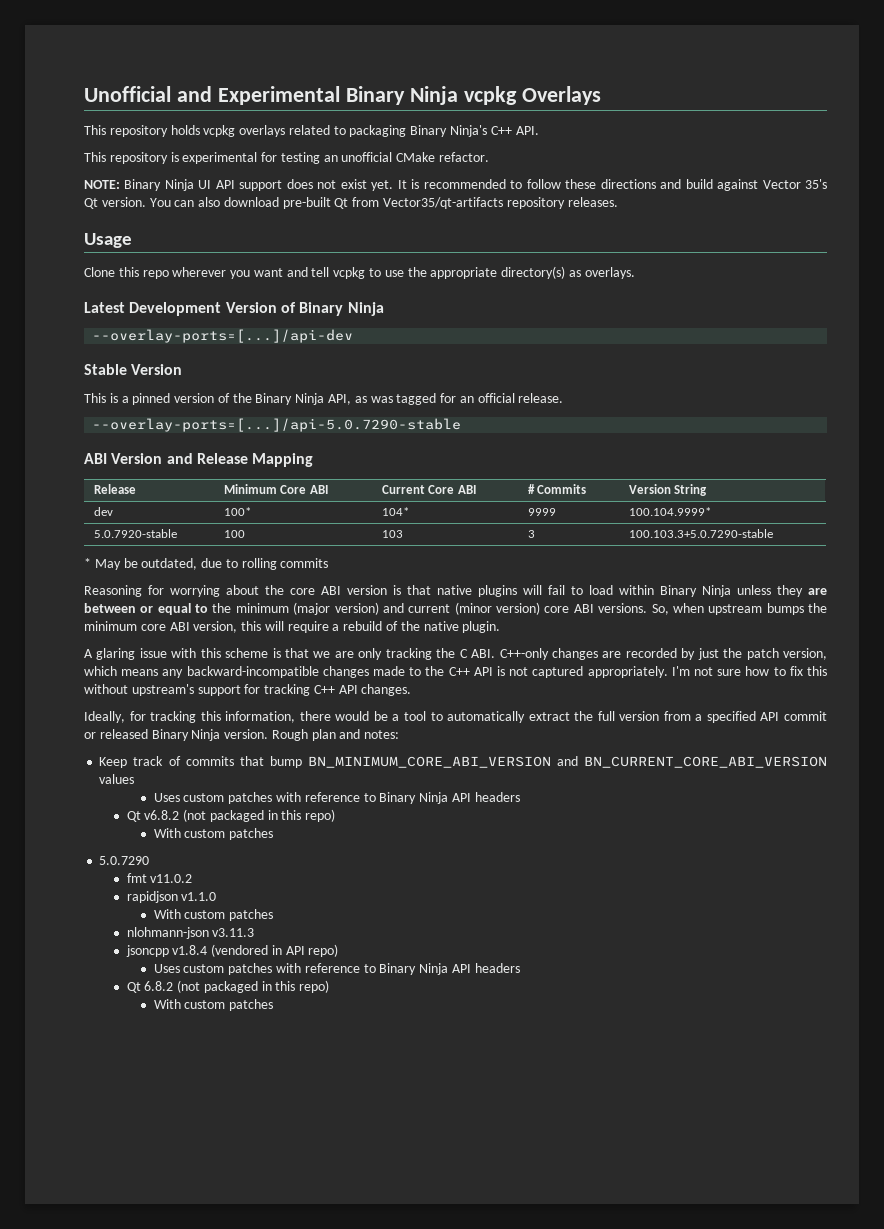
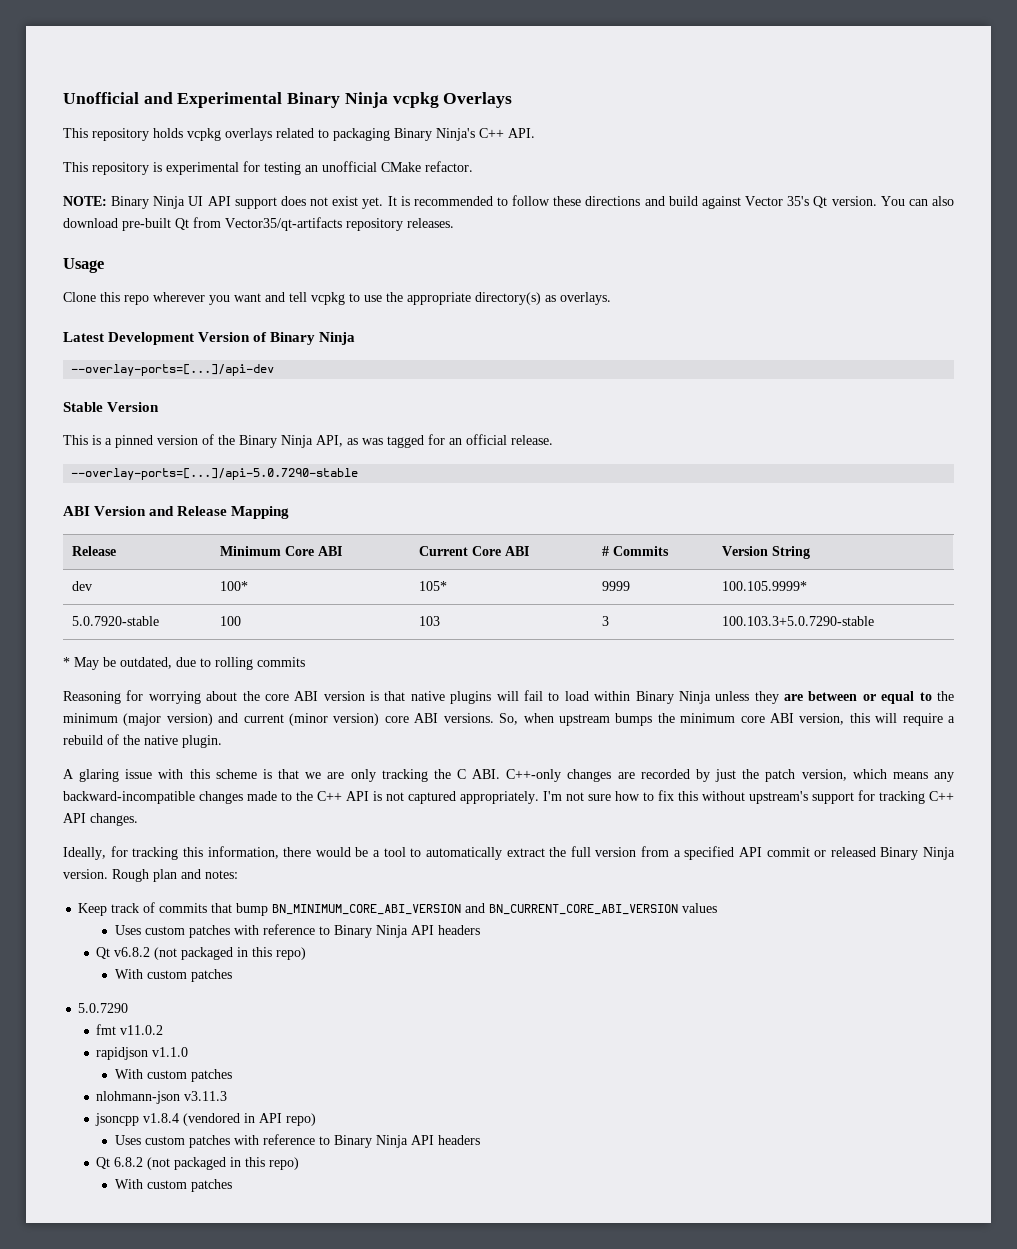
[381,507,409,516] 104* -> [418,581,447,591] 105*
[628,507,711,516] 100.104.9999* -> [721,581,807,591] 100.105.9999*

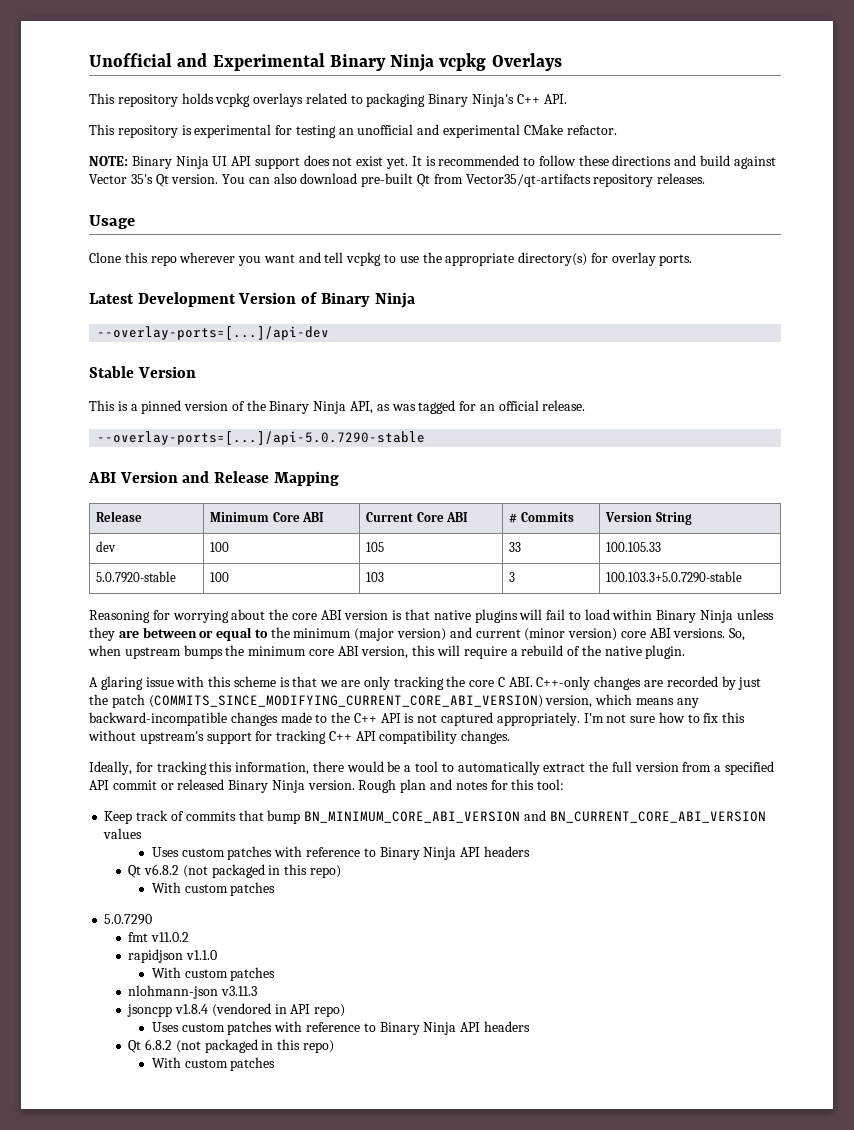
(377, 166) none -> [417,124,521,138] and experimental
[545,292,611,305] as overlays. -> [590,252,693,266] for overlay ports.
[219,581,248,591] [418,581,447,591] [601,581,630,591] [721,581,807,591] 100* | 105* | 9999 | 100.105.9999* -> [210,542,230,552] [366,542,385,552] [509,542,522,552] [606,542,662,552] 100 | 105 | 33 | 100.105.33
[63,657,305,670] // * May be outdated, due to rolling commits -> (743, 577) none
(451, 774) none -> [469,680,495,687] core
(796, 775) none -> [148,695,543,708] (COMMITS_SINCE_MODIFYING_CURRENT_CORE_ABI_VERSION)
(86, 818) none -> [379,730,458,744] compatibility
[205,870,238,879] notes: -> [455,779,565,790] notes for this tool:

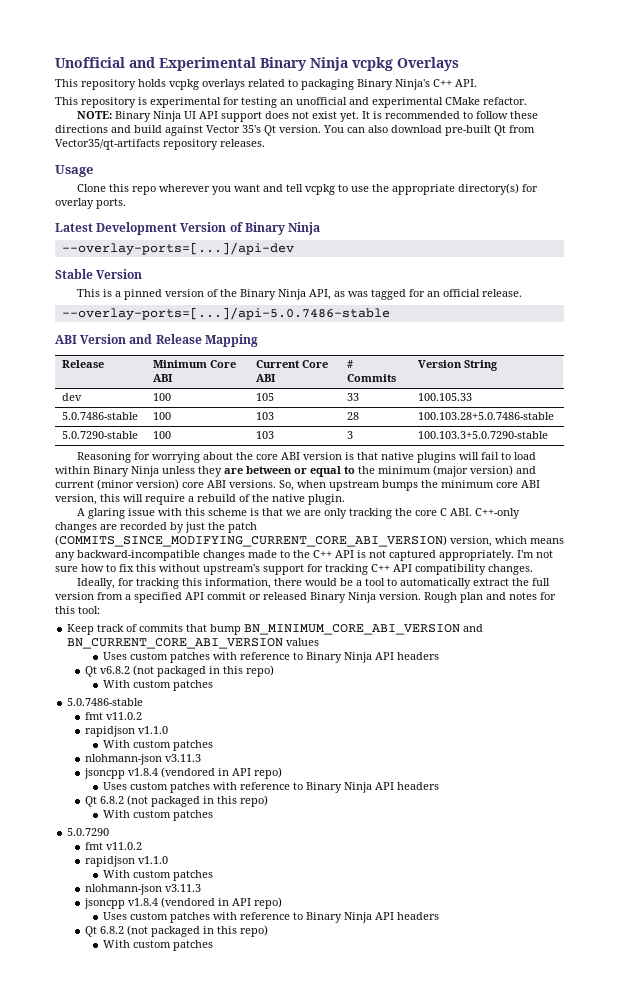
[97,431,426,445] --overlay-ports=[...]/api-5.0.7290-stable -> [61,307,390,320] --overlay-ports=[...]/api-5.0.7486-stable
[96,571,177,583] 5.0.7920-stable -> [62,412,139,420] [153,412,172,420] [256,412,275,420] [347,412,360,420] [418,412,555,420] [62,431,139,439] 5.0.7486-stable | 100 | 103 | 28 | 100.103.28+5.0.7486-stable // 5.0.7290-stable
(276, 889) none -> [67,698,144,706] [85,712,143,720] [85,726,169,737] [103,740,214,751] [85,754,202,765] [84,767,283,779] [103,782,440,793] [85,795,269,807] [103,810,214,821] // 5.0.7486-stable // fmt v11.0.2 // rapidjson v1.1.0 // With custom patches // nlohmann-json v3.11.3 // jsoncpp v1.8.4 (vendored in API repo) // Uses custom patches with reference to Binary Ninja API headers // Qt 6.8.2 (not packaged in this repo) // With custom patches

